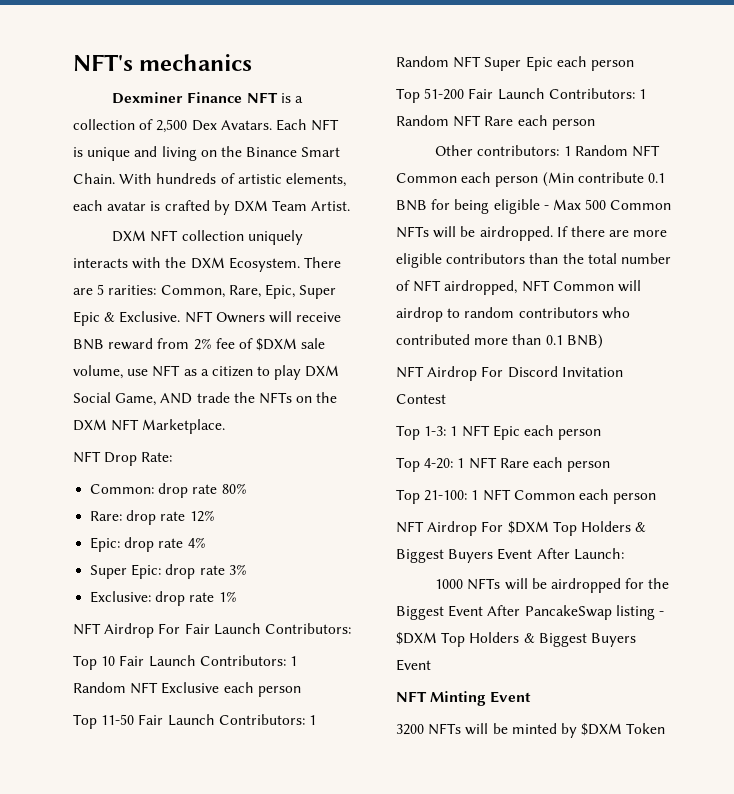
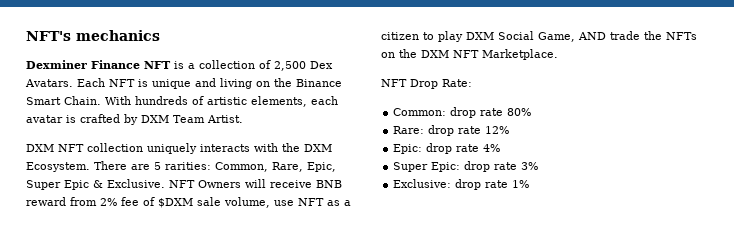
[73,623,351,638] [73,655,297,670] [73,682,301,697] [73,714,316,729] [396,56,634,71] [396,88,646,103] [396,115,595,130] [435,145,660,157] [396,172,665,187] [396,199,672,214] [396,226,668,241] [396,253,671,268] [396,280,641,295] [396,307,630,322] [396,334,603,349] [396,366,623,381] [396,394,446,404] [396,425,602,440] [396,457,611,472] [396,489,657,504] [396,521,647,536] [396,548,624,563] [435,578,670,593] [396,605,664,620] [396,632,636,647] [396,659,431,671] [396,691,532,706] [396,723,666,738] // NFT Airdrop For Fair Launch Contributors: // Top 10 Fair Launch Contributors: 1 Random NFT Exclusive each person // Top 11-50 Fair Launch Contributors: 1 Random NFT Super Epic each person // Top 51-200 Fair Launch Contributors: 1 Random NFT Rare each person // Other contributors: 1 Random NFT Common each person (Min contribute 0.1 BNB for being eligible - Max 500 Common NFTs will be airdropped. If there are more eligible contributors than the total number of NFT airdropped, NFT Common will airdrop to random contributors who contributed more than 0.1 BNB) // NFT Airdrop For Discord Invitation Contest // Top 1-3: 1 NFT Epic each person // Top 4-20: 1 NFT Rare each person // Top 21-100: 1 NFT Common each person // NFT Airdrop For $DXM Top Holders & Biggest Buyers Event After Launch: // 1000 NFTs will be airdropped for the Biggest Event After PancakeSwap listing - $DXM Top Holders & Biggest Buyers Event // NFT Minting Event // 3200 NFTs will be minted by $DXM Token -> (530, 184) none

